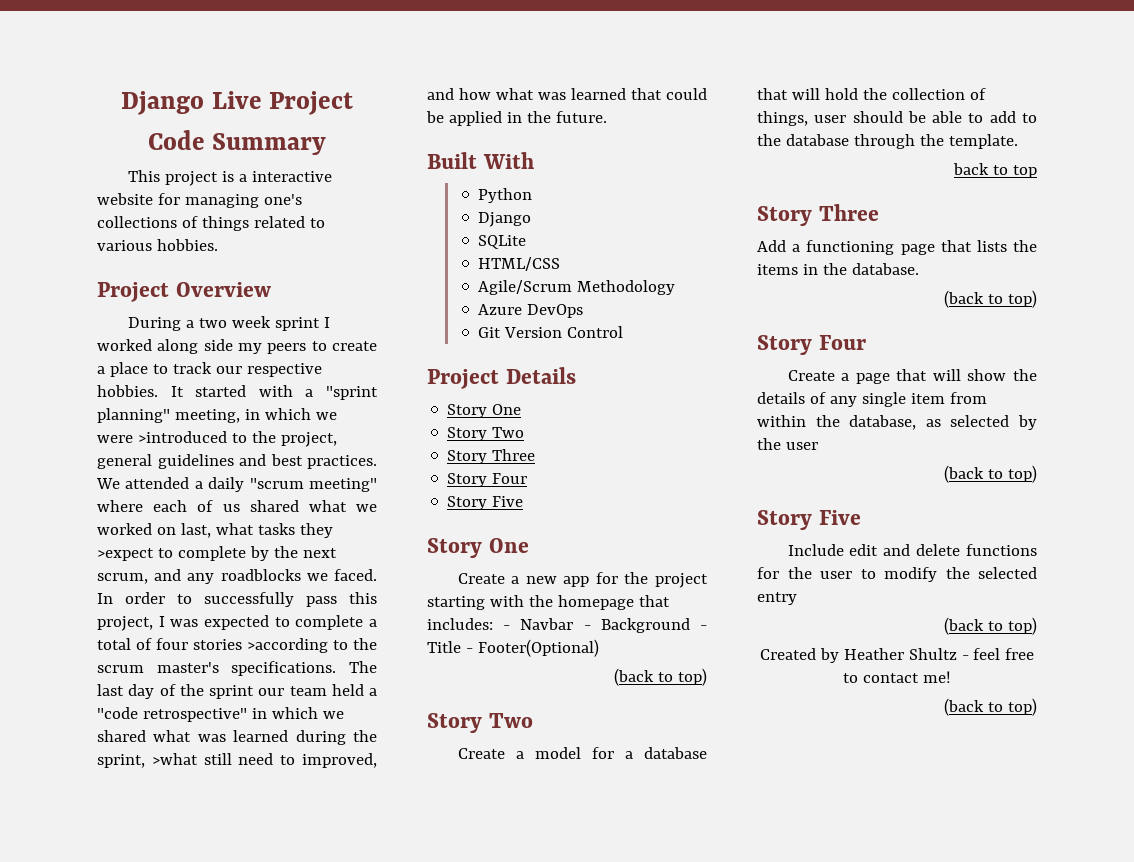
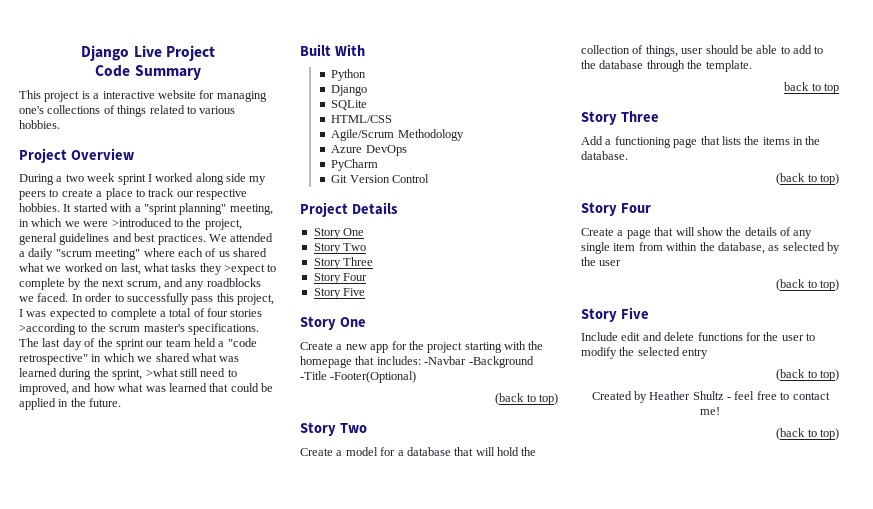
(584, 311) none -> [331,159,379,171] // PyCharm
[503,618,707,633] [427,639,599,657] - Navbar - Background - Title - Footer(Optional) -> [424,356,534,368] [300,371,417,383] -Navbar -Background -Title -Footer(Optional)

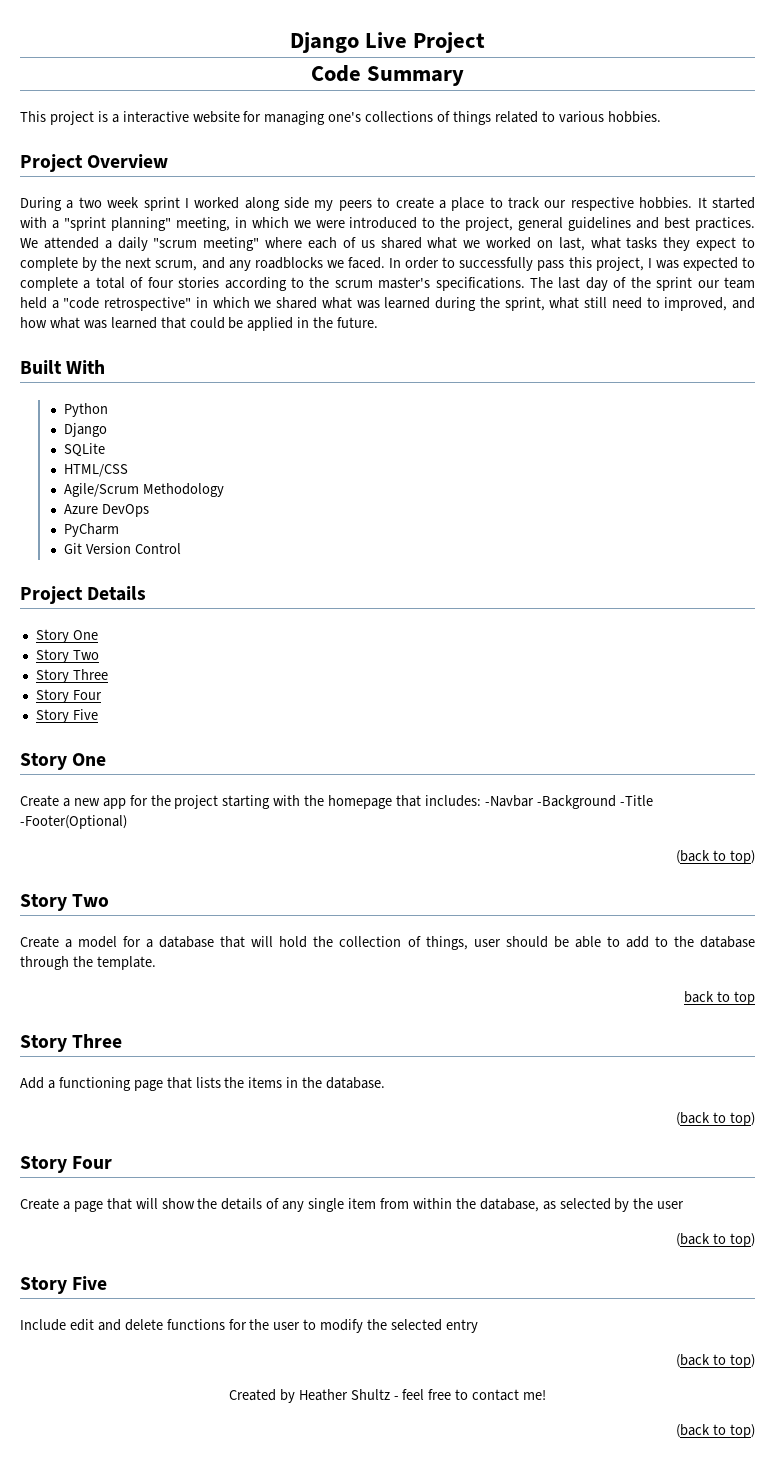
[111,218,172,227] >introduced -> [349,217,418,229] introduced
[224,264,265,275] >expect -> [696,237,737,251] expect
[19,323,76,335] >according -> [224,277,287,291] according
[145,368,178,377] >what -> [549,297,580,309] what

